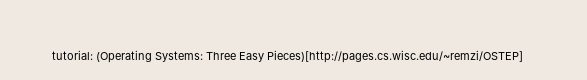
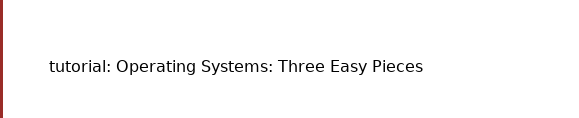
[96,50,152,63] (Operating -> [116,60,196,75] Operating
[267,50,523,63] Pieces)[http://pages.cs.wisc.edu/~remzi/OSTEP] -> [372,60,423,72] Pieces

